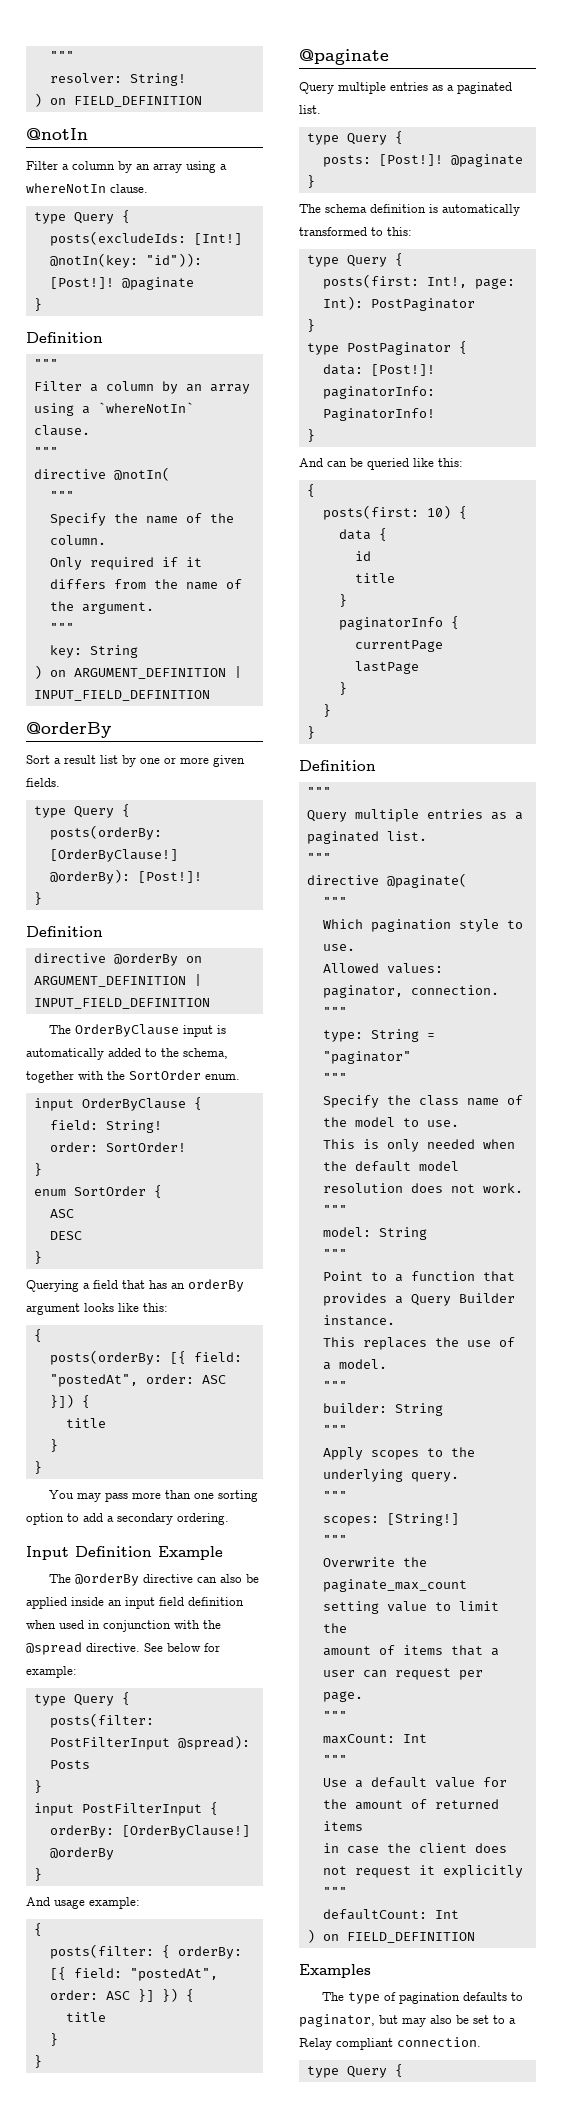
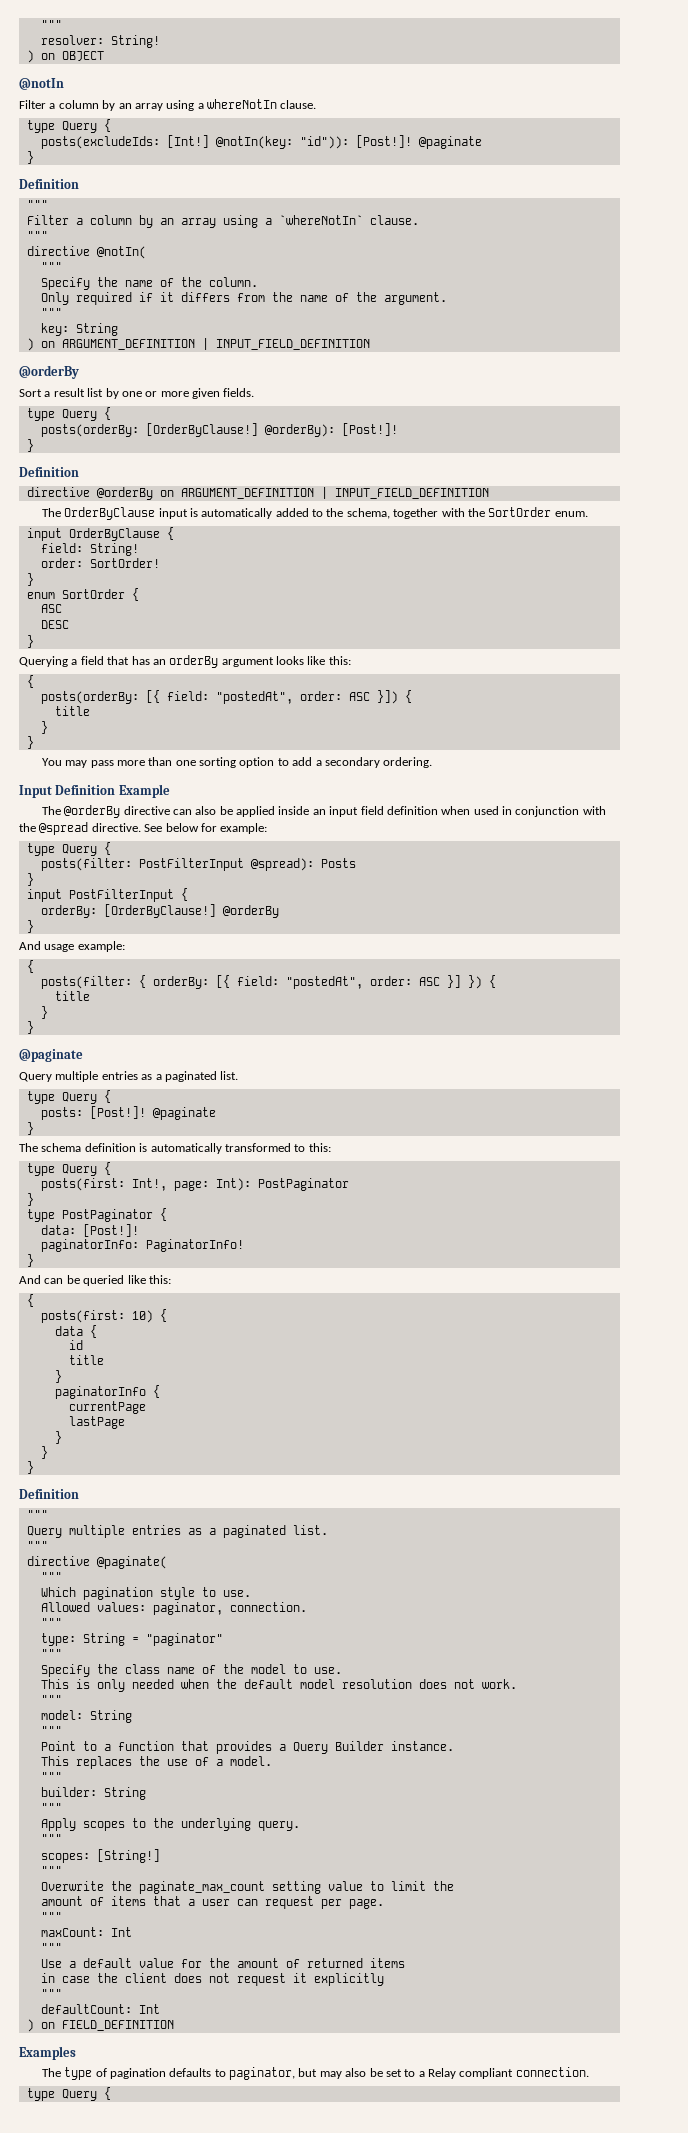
[73,96,202,107] FIELD_DEFINITION -> [61,51,104,61] OBJECT

